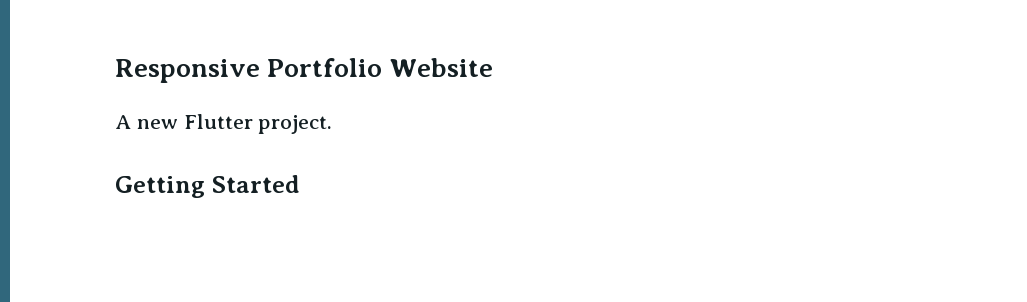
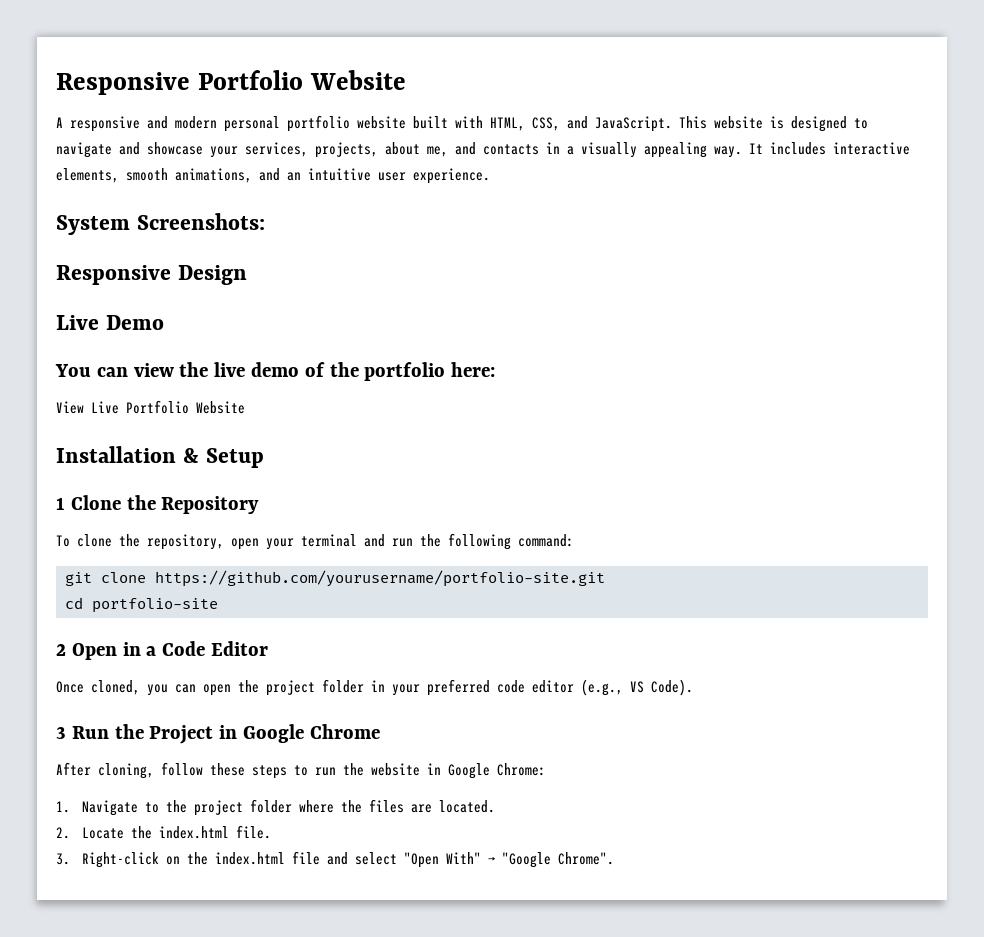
[136,114,333,134] [115,175,300,198] new Flutter project. // Getting Started -> [70,115,868,132] [56,142,910,158] [56,168,490,184] [56,213,265,235] [56,265,247,285] [56,315,164,330] [55,362,496,381] [56,400,245,414] [56,446,264,468] [56,495,260,514] [56,533,574,550] [65,570,605,587] [65,597,218,613] [56,641,269,660] [56,679,693,696] [56,724,380,744] [56,762,546,779] [56,799,496,816] [56,825,272,839] [56,851,615,868] responsive and modern personal portfolio website built with HTML, CSS, and JavaScript. This website is designed to navigate and showcase your services, projects, about me, and contacts in a visually appealing way. It includes interactive elements, smooth animations, and an intuitive user experience. // System Screenshots: // Responsive Design // Live Demo // You can view the live demo of the portfolio here: // View Live Portfolio Website // Installation & Setup // 1 Clone the Repository // To clone the repository, open your terminal and run the following command: // git clone https://github.com/yourusername/portfolio-site.git // cd portfolio-site // 2 Open in a Code Editor // Once cloned, you can open the project folder in your preferred code editor (e.g., VS Code). // 3 Run the Project in Google Chrome // After cloning, follow these steps to run the website in Google Chrome: // 1. Navigate to the project folder where the files are located. // 2. Locate the index.html file. // 3. Right-click on the index.html file and select "Open With" → "Google Chrome".

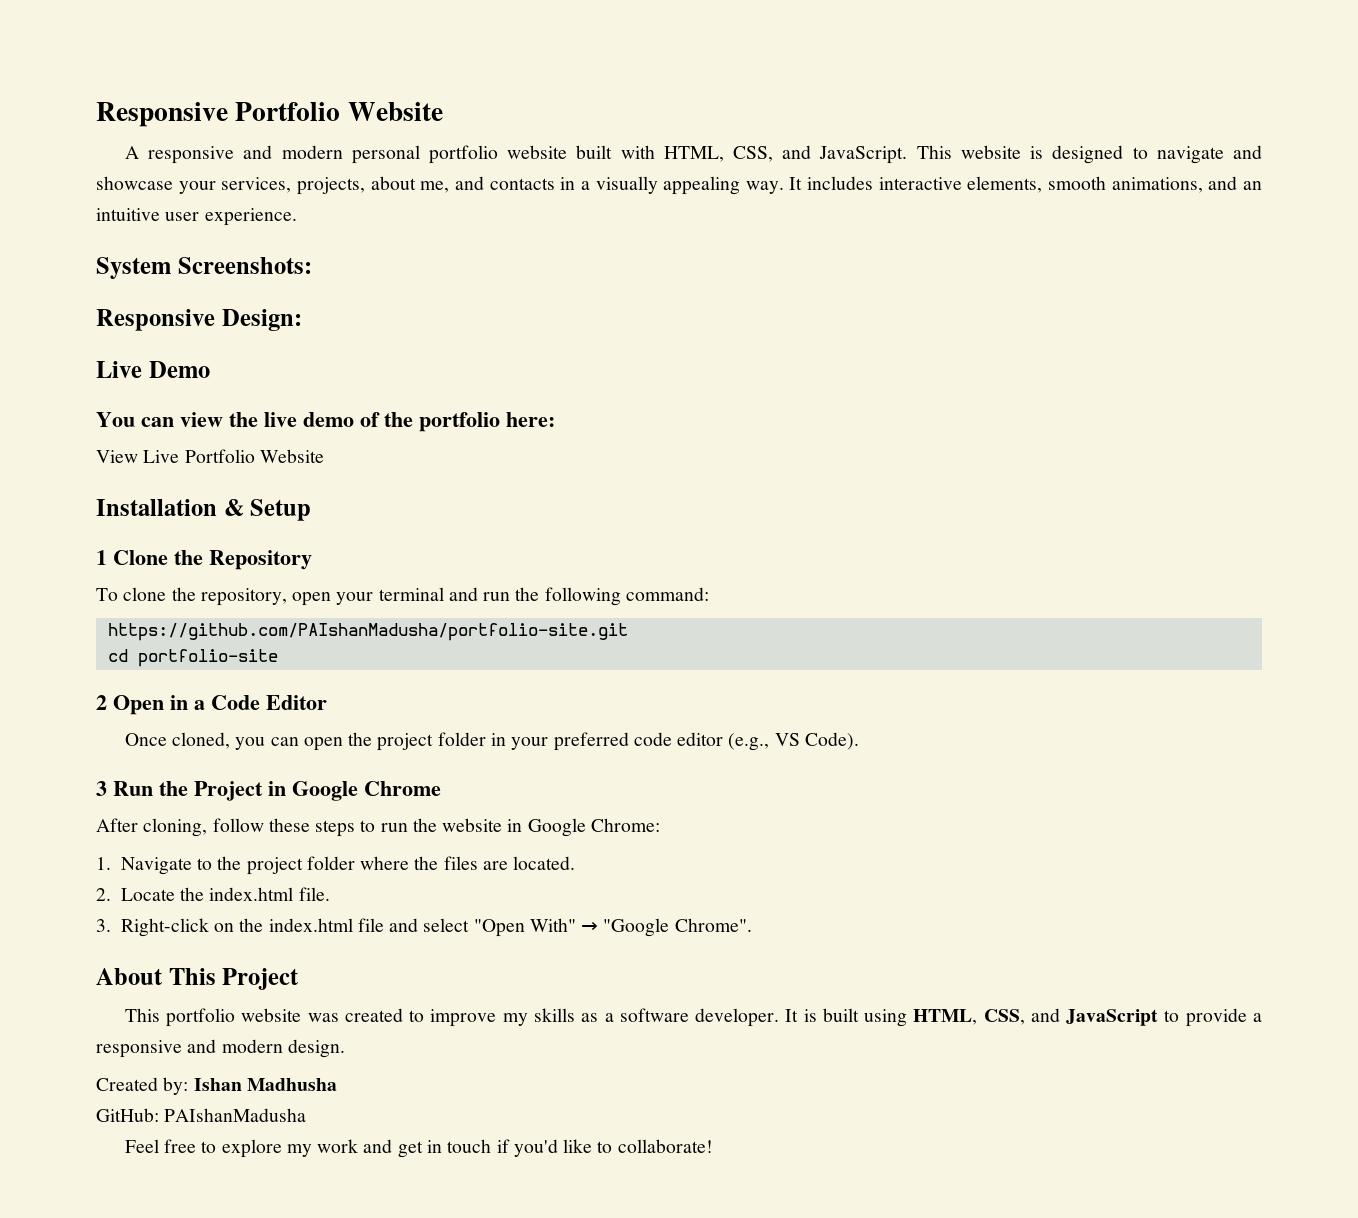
[177,265,247,285] Design -> [221,309,302,331] Design:
[65,570,605,587] git clone https://github.com/yourusername/portfolio-site.git -> [107,623,628,641] https://github.com/PAIshanMadusha/portfolio-site.git
(615, 858) none -> [96,968,300,990] [124,1008,1262,1027] [96,1039,345,1058] [96,1077,337,1095] [96,1108,307,1122] [124,1139,713,1158] // About This Project // This portfolio website was created to improve my skills as a software developer. It is built using HTML, CSS, and JavaScript to provide a responsive and modern design. // Created by: Ishan Madhusha // GitHub: PAIshanMadusha // Feel free to explore my work and get in touch if you'd like to collaborate!

